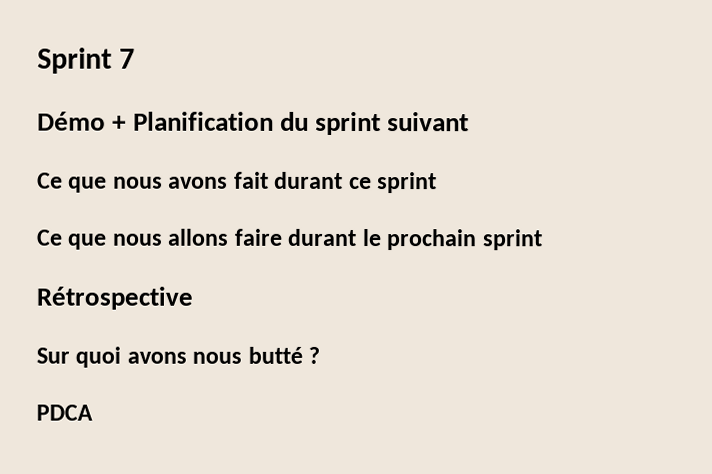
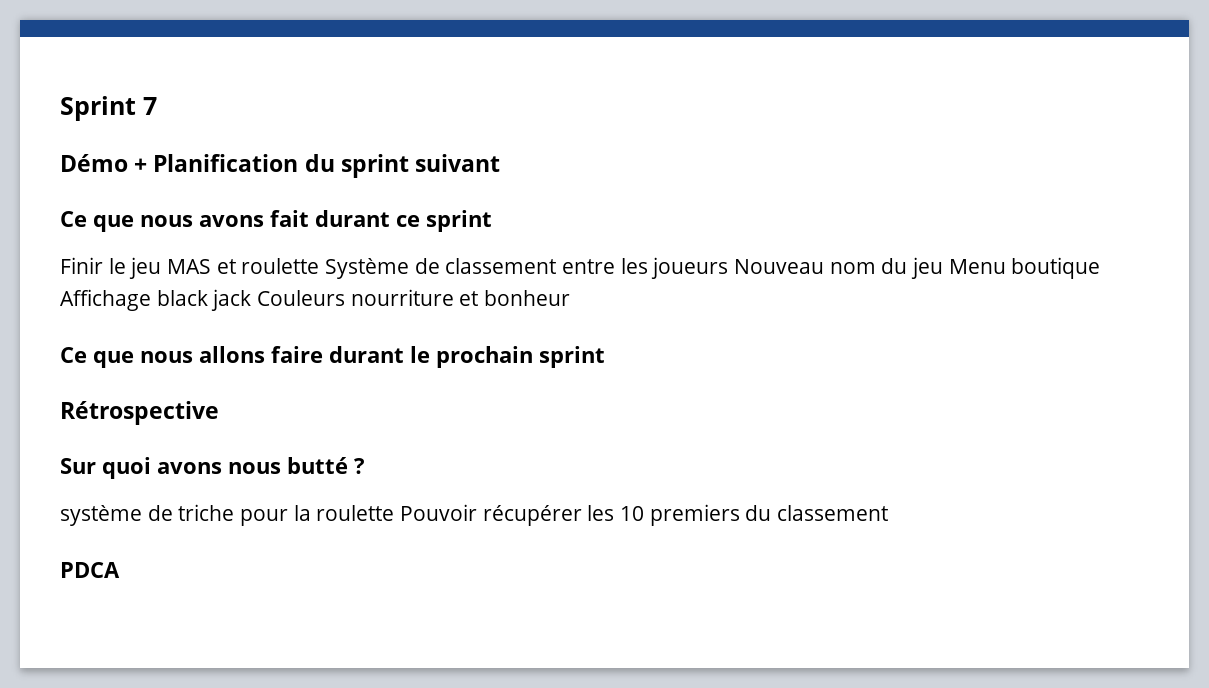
(438, 183) none -> [60,257,1101,279] [60,289,571,311] // Finir le jeu MAS et roulette Système de classement entre les joueurs Nouveau nom du jeu Menu boutique Affichage black jack Couleurs nourriture et bonheur
(321, 355) none -> [60,504,889,526] // système de triche pour la roulette Pouvoir récupérer les 10 premiers du classement

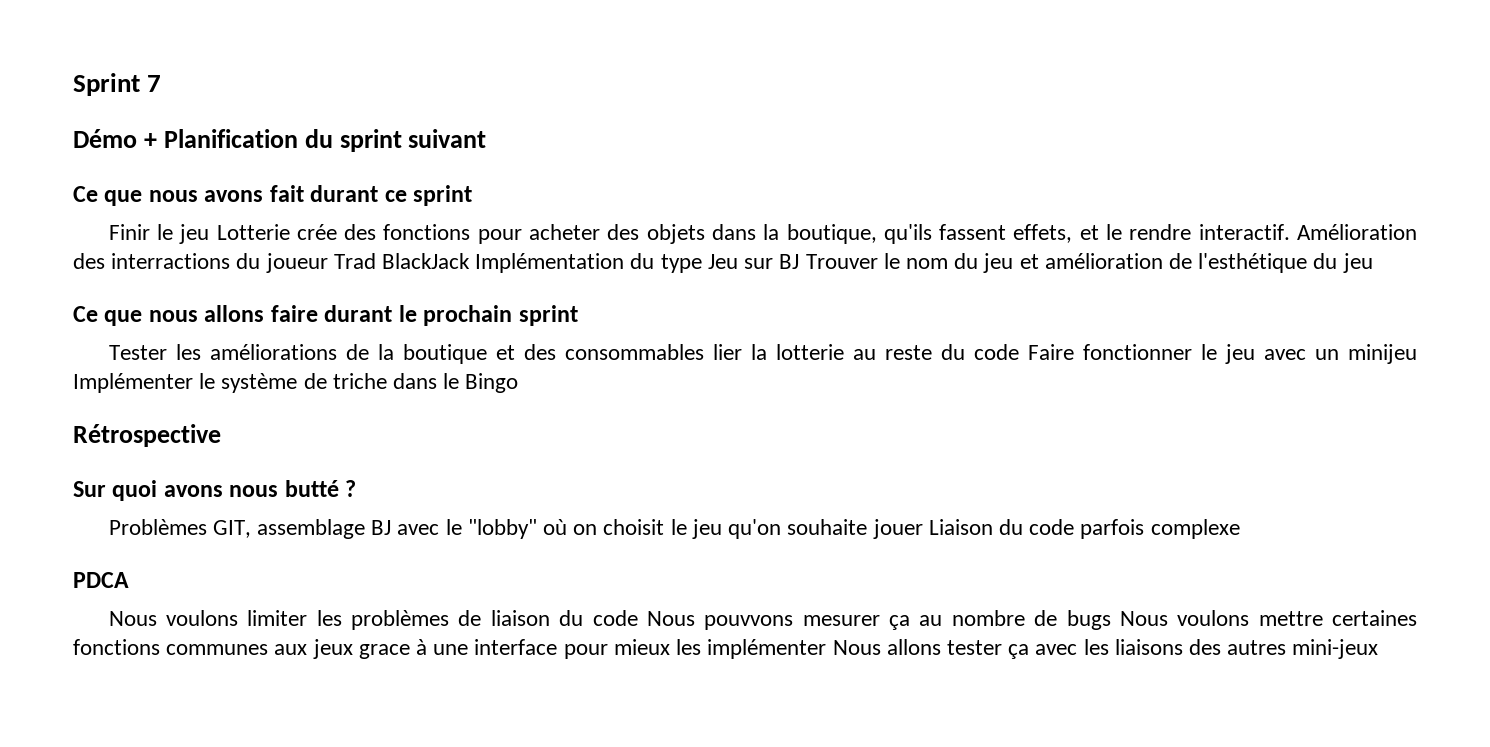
[167,257,1101,279] [60,289,571,311] MAS et roulette Système de classement entre les joueurs Nouveau nom du jeu Menu boutique Affichage black jack Couleurs nourriture et bonheur -> [216,224,1417,244] [73,253,1373,273] Lotterie crée des fonctions pour acheter des objets dans la boutique, qu'ils fassent effets, et le rendre interactif. Amélioration des interractions du joueur Trad BlackJack Implémentation du type Jeu sur BJ Trouver le nom du jeu et amélioration de l'esthétique du jeu
(605, 357) none -> [108,344,1418,364] [73,373,519,393] // Tester les améliorations de la boutique et des consommables lier la lotterie au reste du code Faire fonctionner le jeu avec un minijeu Implémenter le système de triche dans le Bingo
[60,504,889,526] [60,562,120,578] système de triche pour la roulette Pouvoir récupérer les 10 premiers du classement // PDCA -> [108,519,1240,539] [73,572,129,588] [108,610,1418,630] [73,639,1379,659] Problèmes GIT, assemblage BJ avec le "lobby" où on choisit le jeu qu'on souhaite jouer Liaison du code parfois complexe // PDCA // Nous voulons limiter les problèmes de liaison du code Nous pouvvons mesurer ça au nombre de bugs Nous voulons mettre certaines fonctions communes aux jeux grace à une interface pour mieux les implémenter Nous allons tester ça avec les liaisons des autres mini-jeux

